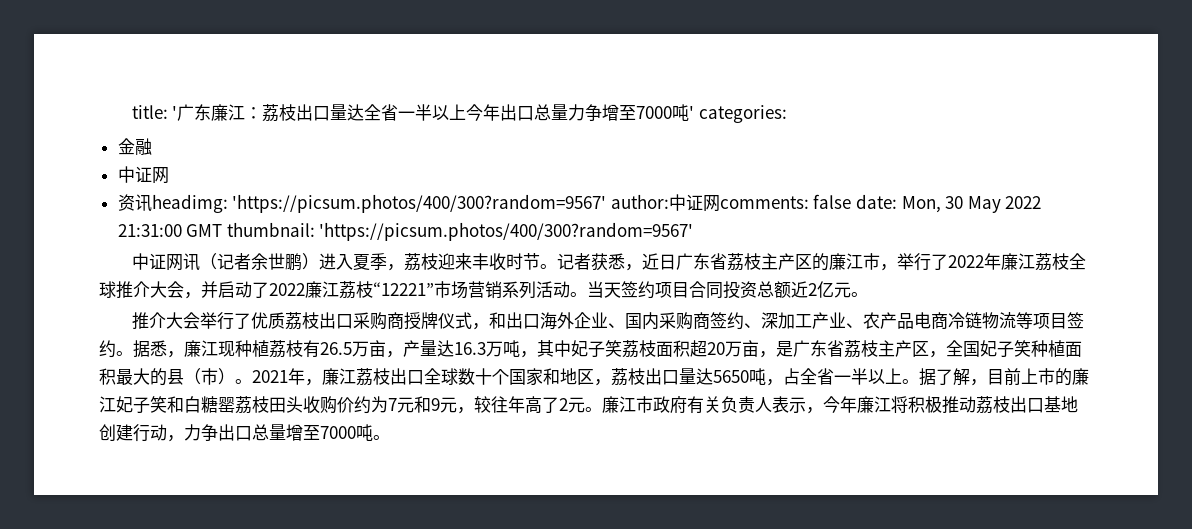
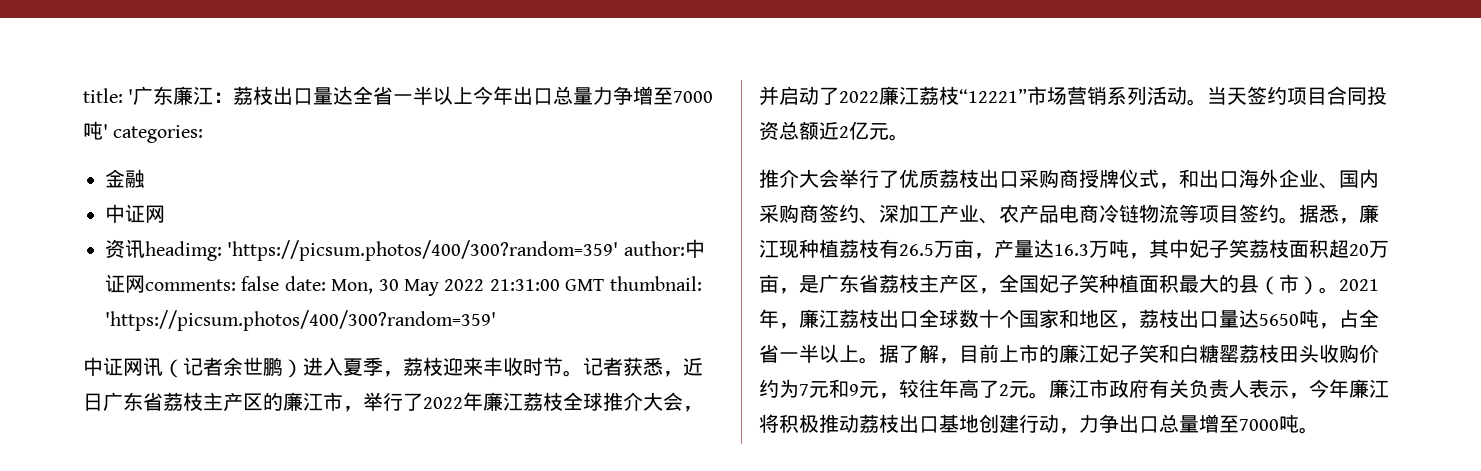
[232,194,607,213] 'https://picsum.photos/400/300?random=9567' -> [227,240,619,261] 'https://picsum.photos/400/300?random=359'
[319,222,694,241] 'https://picsum.photos/400/300?random=9567' -> [105,310,496,331] 'https://picsum.photos/400/300?random=359'

